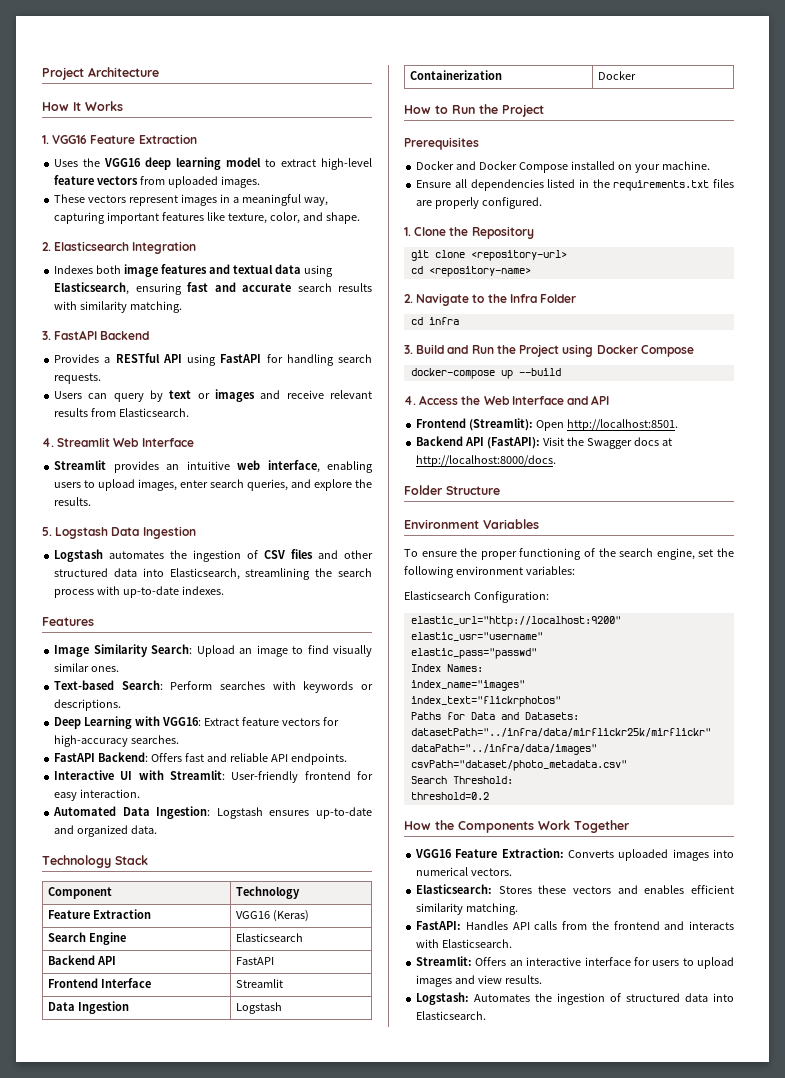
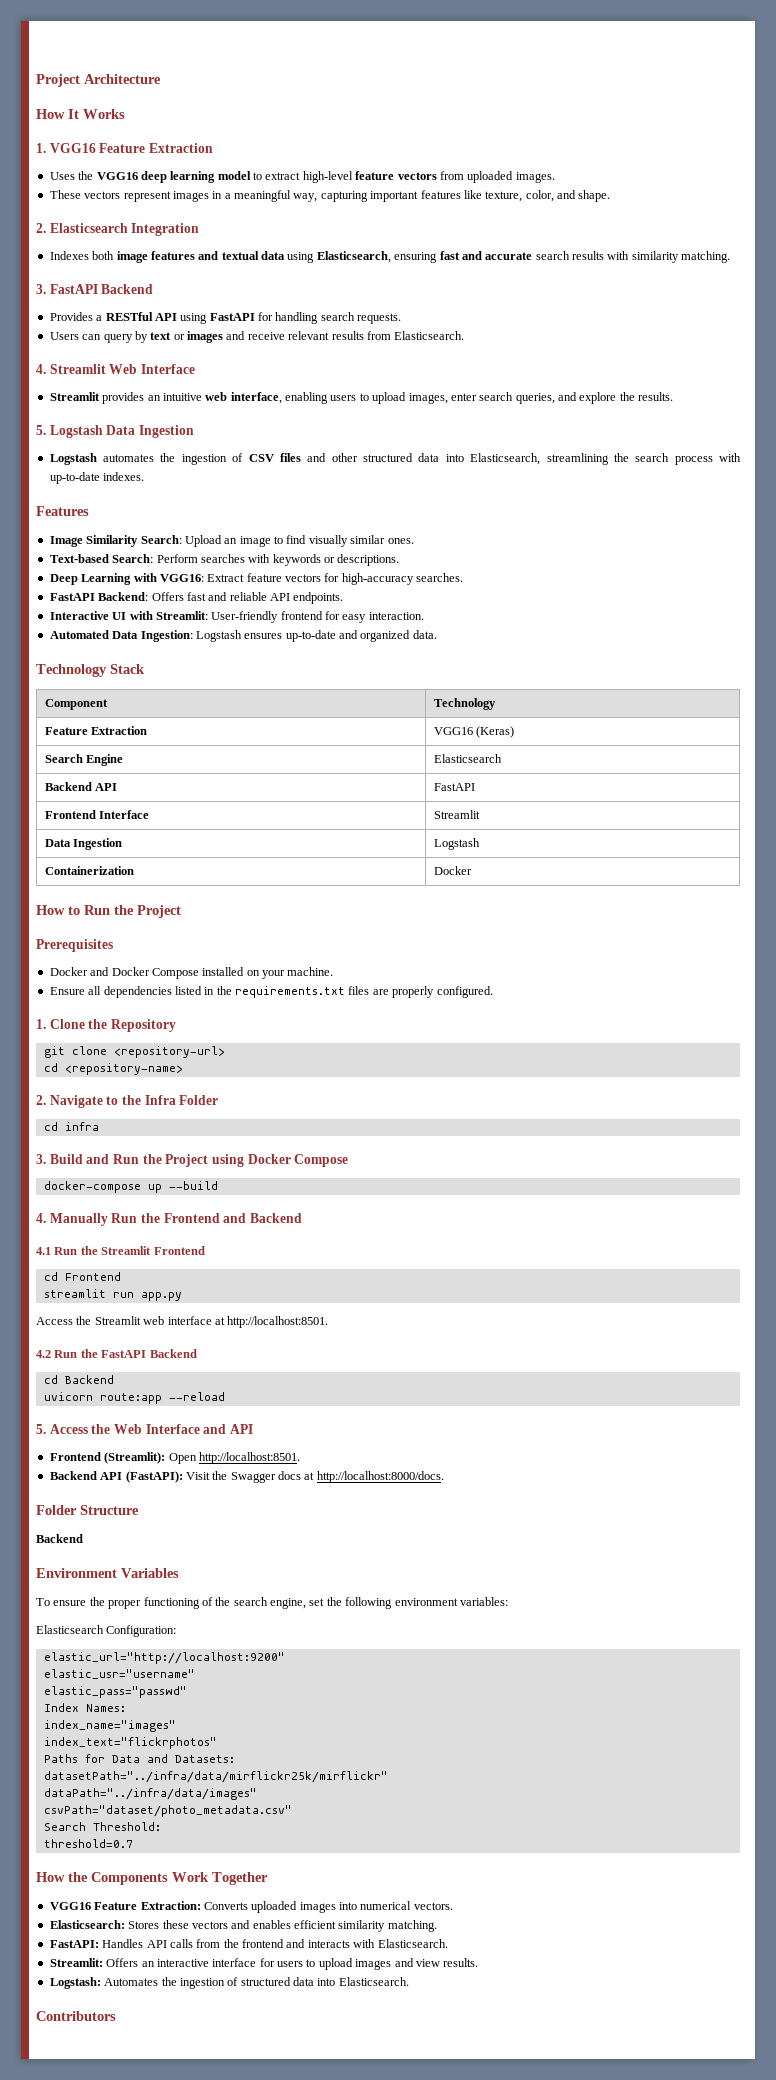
(416, 400) none -> [49,1213,302,1226] [36,1246,205,1255] [43,1272,121,1281] [43,1289,182,1301] [36,1316,329,1328] [36,1349,197,1358] [43,1375,114,1384] [43,1392,225,1404] [36,1424,46,1434] Manually Run the Frontend and Backend // 4.1 Run the Streamlit Frontend // cd Frontend // streamlit run app.py // Access the Streamlit web interface at http://localhost:8501. // 4.2 Run the FastAPI Backend // cd Backend // uvicorn route:app --reload // 5.
(500, 490) none -> [36,1534,83,1543] // Backend
[410,792,489,800] threshold=0.2 -> [43,1839,133,1848] threshold=0.7
(487, 1015) none -> [36,2011,116,2021] // Contributors

